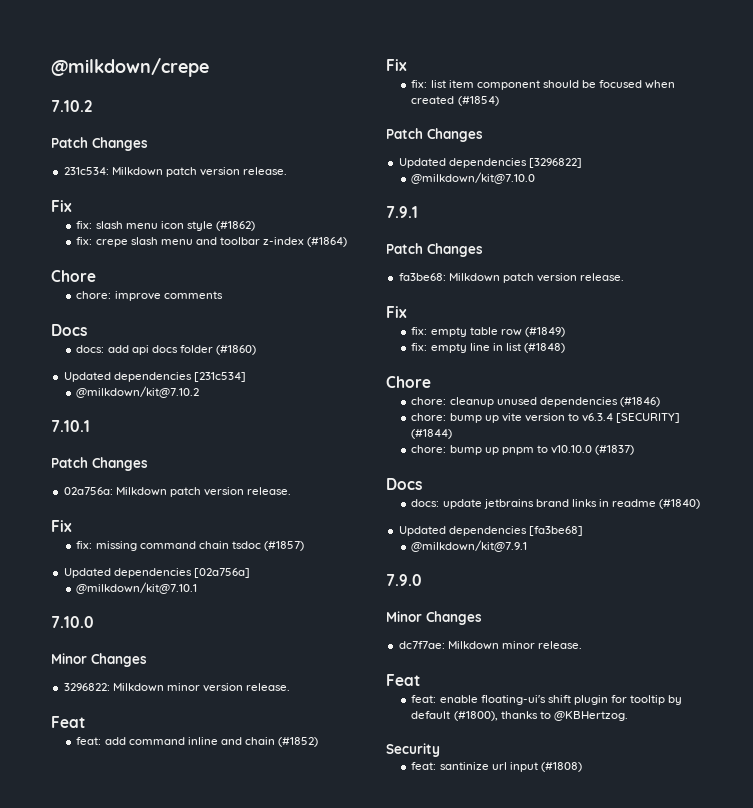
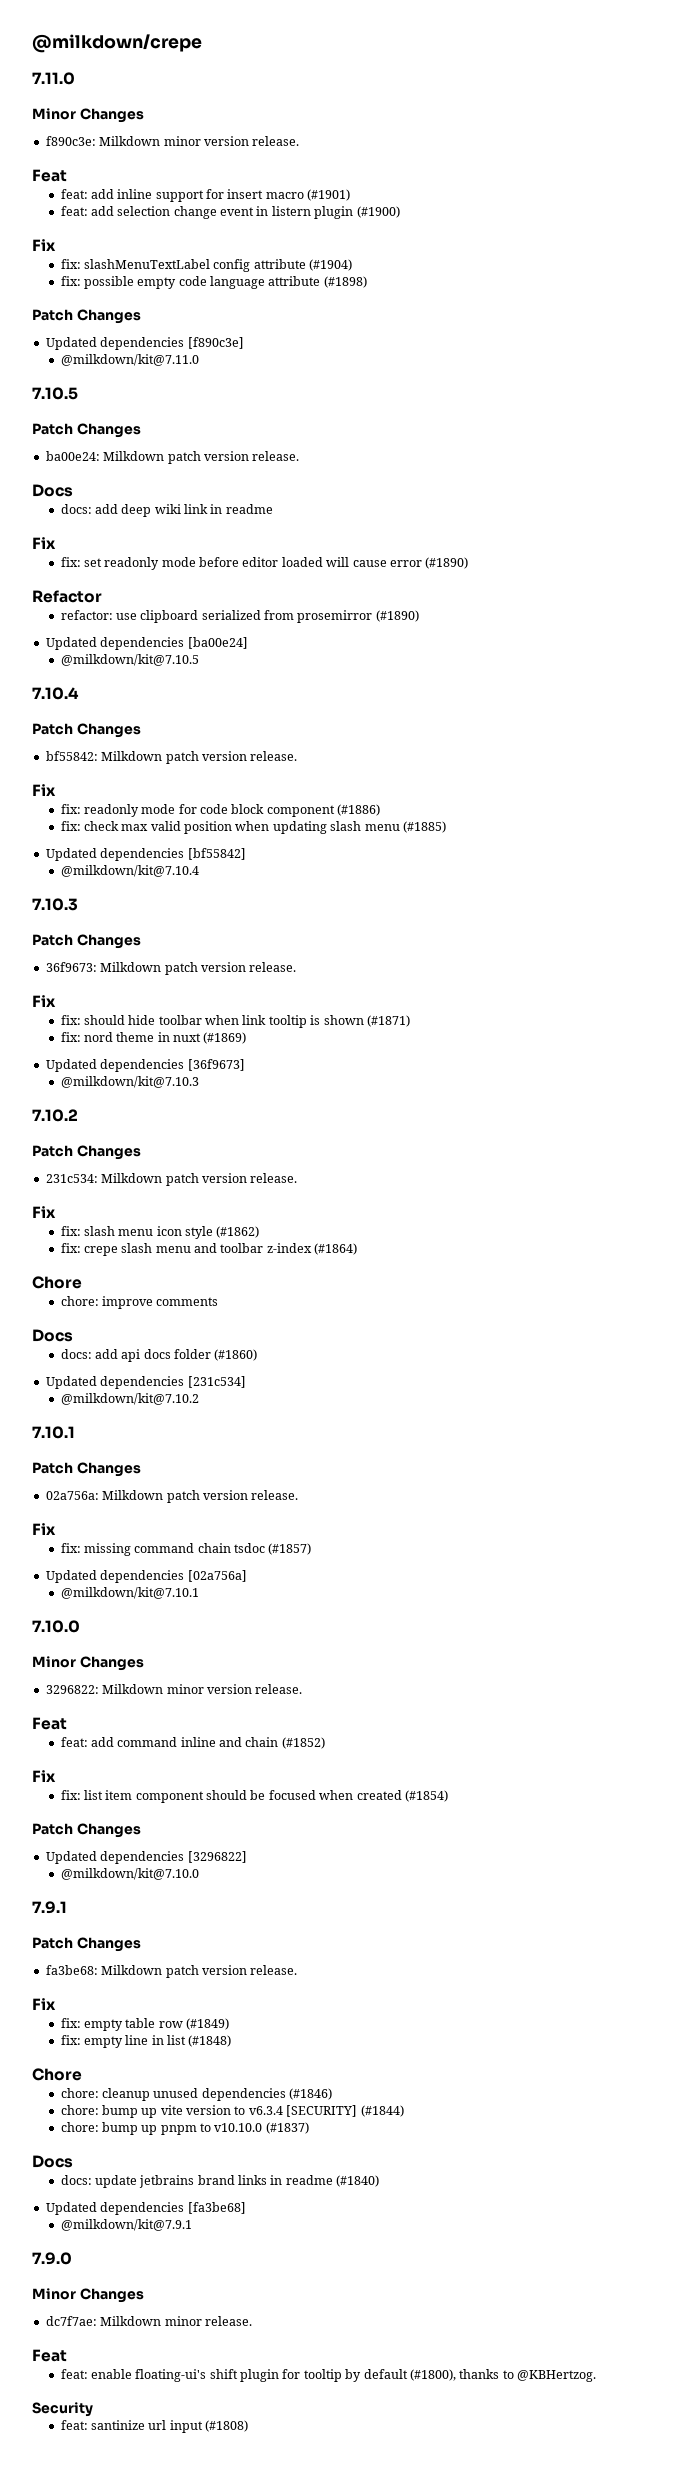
(209, 67) none -> [32,72,75,85] [32,108,144,123] [45,136,300,146] [32,169,67,182] [60,189,351,202] [60,206,400,219] [32,239,56,251] [60,259,353,272] [60,276,367,289] [32,309,141,324] [45,337,244,350] [60,354,199,366] [32,387,78,400] [32,423,141,438] [45,451,300,464] [32,484,73,497] [60,504,273,517] [32,537,56,549] [60,557,469,570] [32,590,102,603] [60,610,419,623] [45,637,248,650] [60,654,199,666] [32,687,79,700] [32,723,141,738] [45,751,298,764] [32,784,56,796] [60,804,381,817] [60,821,446,834] [45,848,246,861] [60,865,199,877] [32,898,78,911] [32,934,141,949] [45,962,297,975] [32,995,56,1007] [60,1015,410,1028] [60,1032,247,1044] [45,1059,245,1072] [60,1076,199,1088] // 7.11.0 // Minor Changes // f890c3e: Milkdown minor version release. // Feat // feat: add inline support for insert macro (#1901) // feat: add selection change event in listern plugin (#1900) // Fix // fix: slashMenuTextLabel config attribute (#1904) // fix: possible empty code language attribute (#1898) // Patch Changes // Updated dependencies [f890c3e] // @milkdown/kit@7.11.0 // 7.10.5 // Patch Changes // ba00e24: Milkdown patch version release. // Docs // docs: add deep wiki link in readme // Fix // fix: set readonly mode before editor loaded will cause error (#1890) // Refactor // refactor: use clipboard serialized from prosemirror (#1890) // Updated dependencies [ba00e24] // @milkdown/kit@7.10.5 // 7.10.4 // Patch Changes // bf55842: Milkdown patch version release. // Fix // fix: readonly mode for code block component (#1886) // fix: check max valid position when updating slash menu (#1885) // Updated dependencies [bf55842] // @milkdown/kit@7.10.4 // 7.10.3 // Patch Changes // 36f9673: Milkdown patch version release. // Fix // fix: should hide toolbar when link tooltip is shown (#1871) // fix: nord theme in nuxt (#1869) // Updated dependencies [36f9673] // @milkdown/kit@7.10.3

